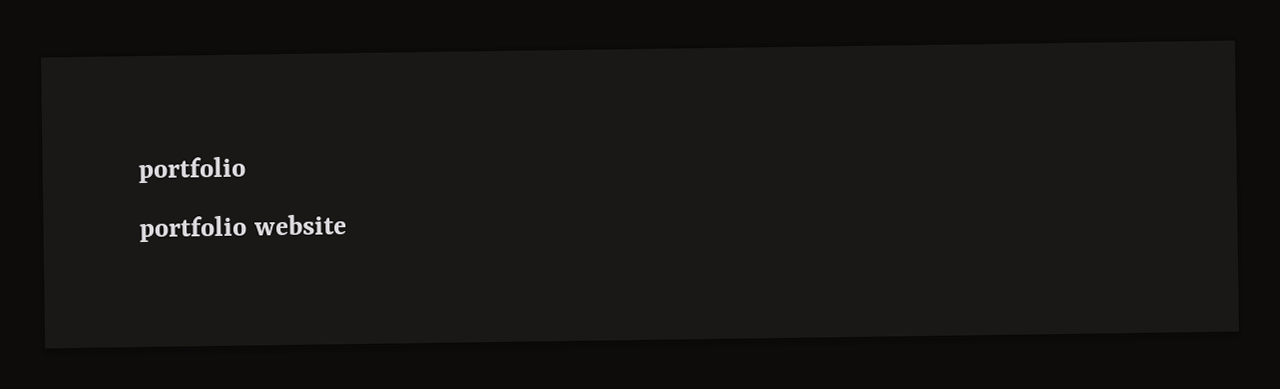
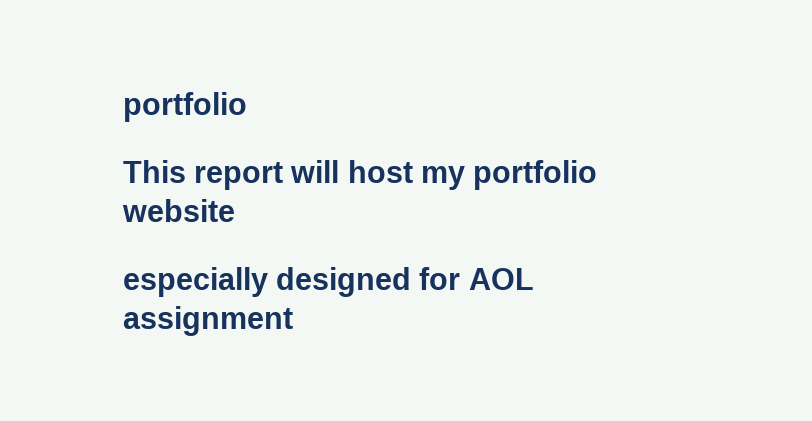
[139,214,347,243] portfolio website -> [123,160,598,190] [122,199,235,222] [123,267,534,297] [123,306,293,336] This report will host my portfolio website // especially designed for AOL assignment

